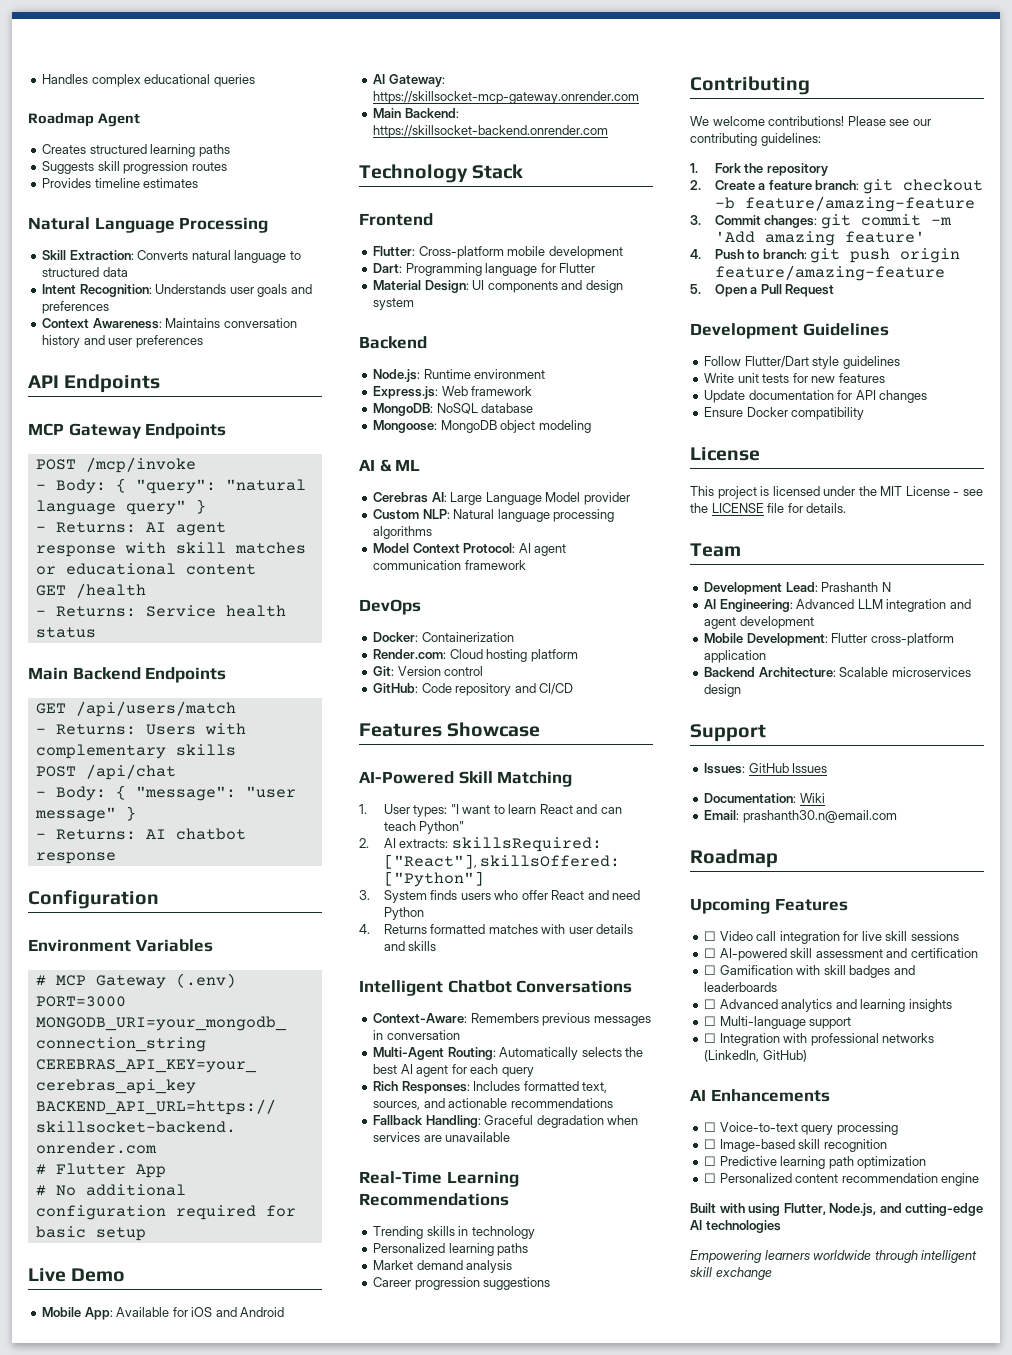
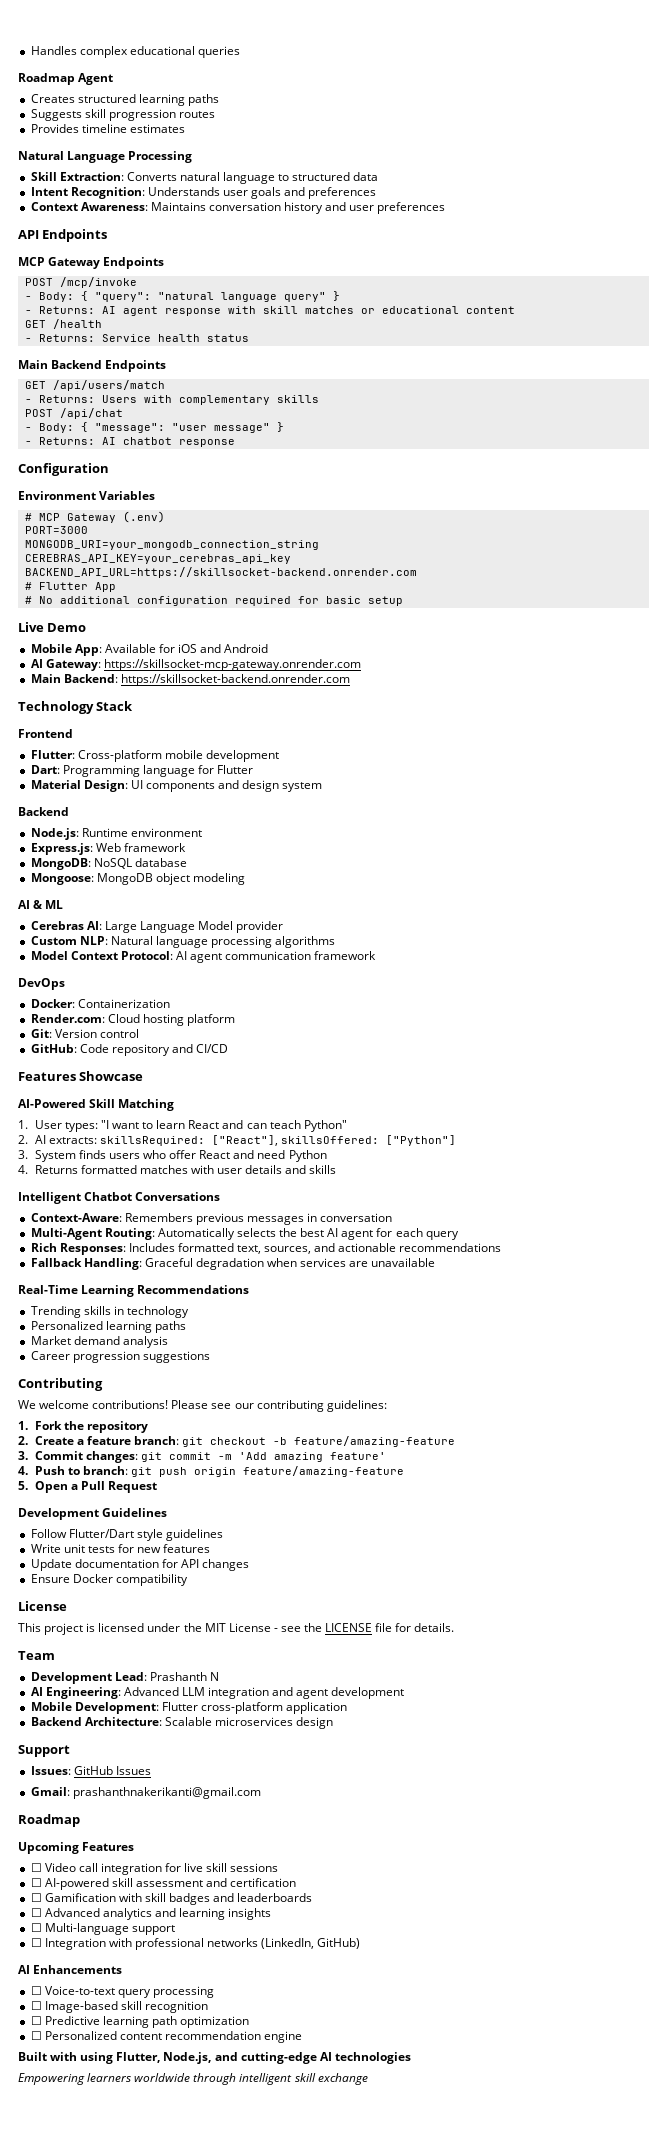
[704,793,825,803] [704,810,897,823] Documentation: Wiki // Email: prashanth30.n@email.com -> [30,1787,261,1799] Gmail: prashanthnakerikanti@gmail.com

